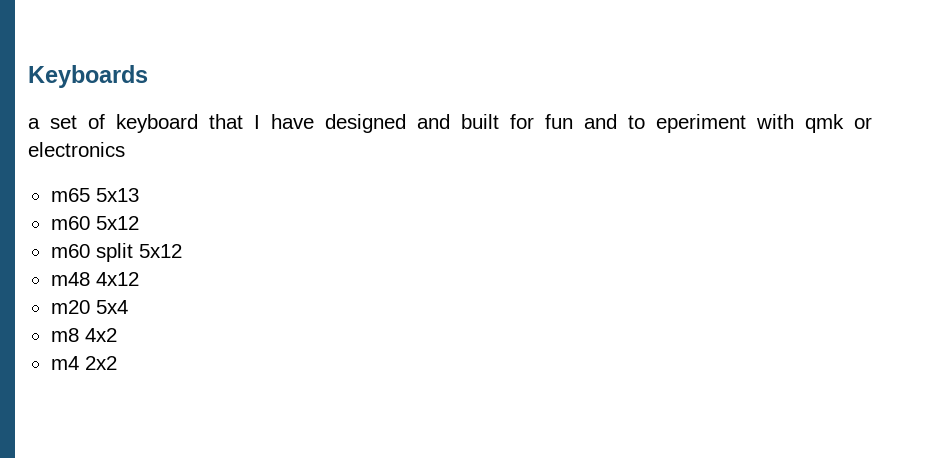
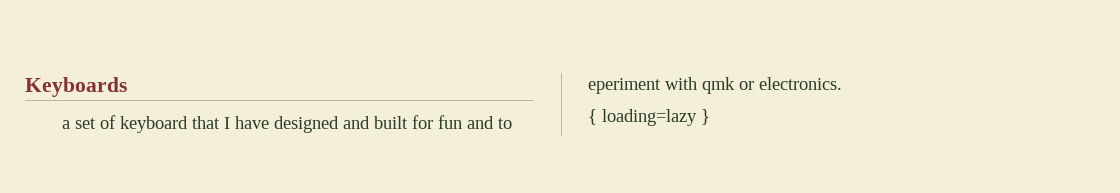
[28,142,125,157] [50,188,139,202] [50,216,139,230] [50,243,182,262] [50,272,139,286] [50,300,128,314] [50,328,117,342] [50,356,117,370] electronics // m65 5x13 // m60 5x12 // m60 split 5x12 // m48 4x12 // m20 5x4 // m8 4x2 // m4 2x2 -> [759,77,842,90] [588,109,710,126] electronics. // { loading=lazy }

